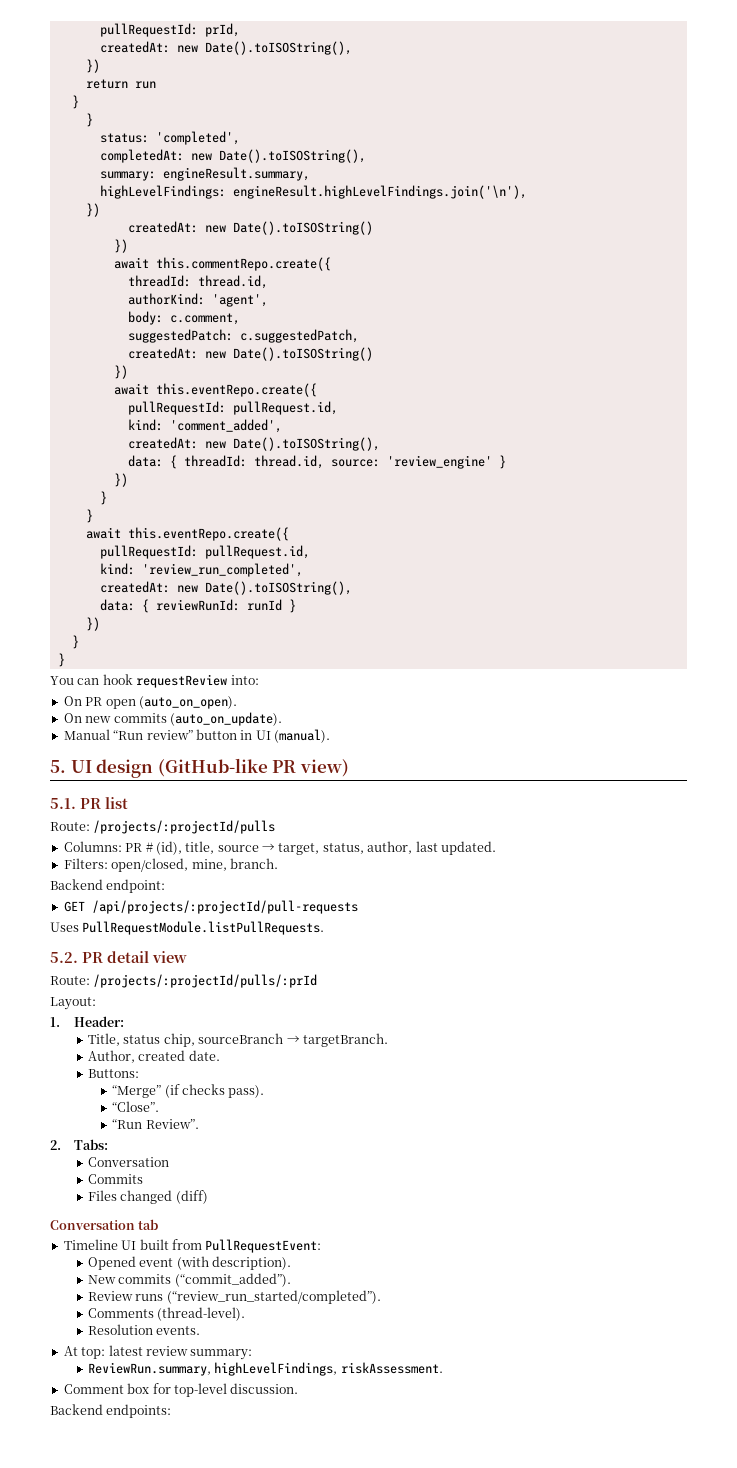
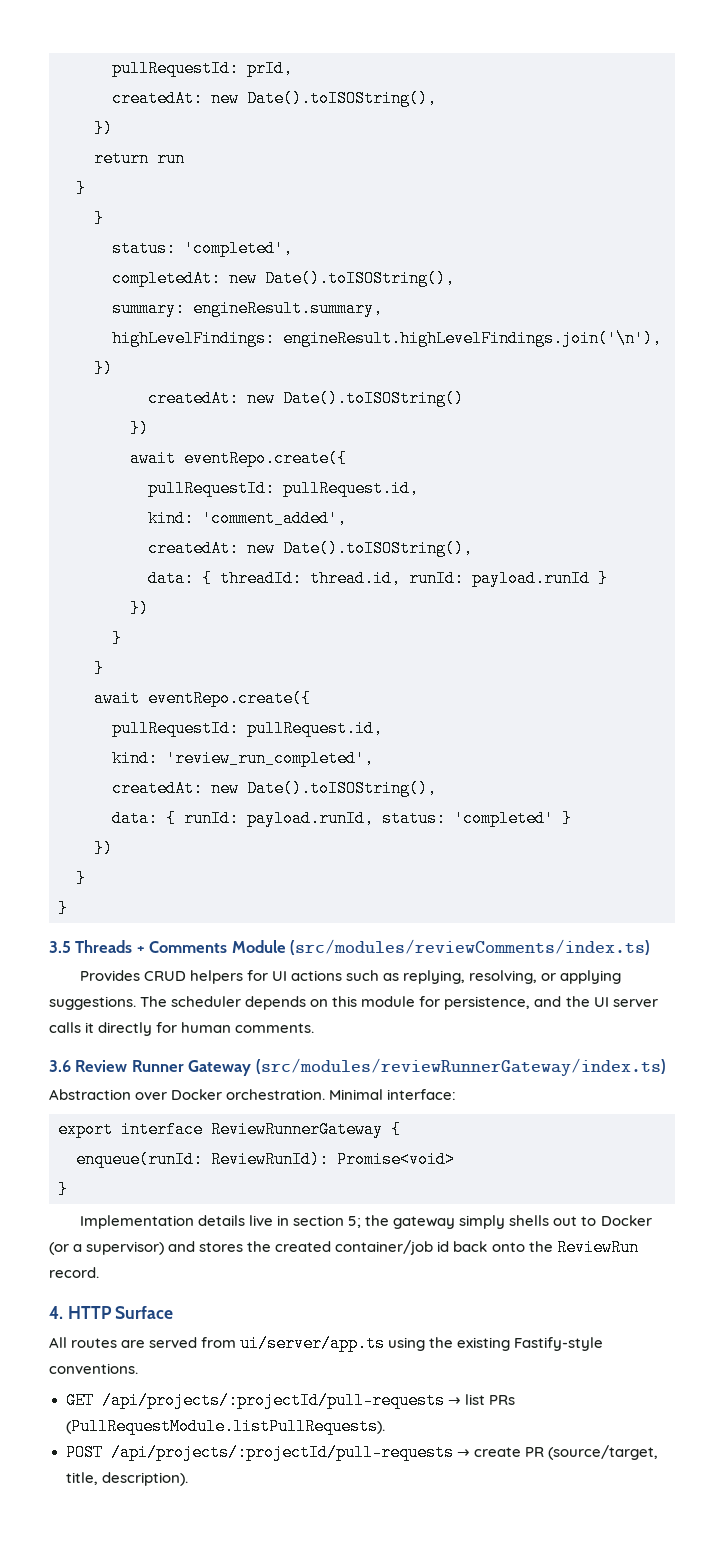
[155,257,331,271] [127,275,268,289] [127,293,268,307] [127,311,240,325] [127,329,359,343] [127,347,373,361] [113,365,128,379] [113,383,317,397] this.commentRepo.create({ // threadId: thread.id, // authorKind: 'agent', // body: c.comment, // suggestedPatch: c.suggestedPatch, // createdAt: new Date().toISOString() // }) // await this.eventRepo.create({ -> [184,450,347,467] eventRepo.create({
[330,455,492,469] source: 'review_engine' -> [409,570,590,587] runId: payload.runId
[127,527,289,541] this.eventRepo.create({ -> [148,690,311,707] eventRepo.create({
[155,599,296,613] [85,617,100,631] [71,635,79,649] [57,653,65,667] [50,674,259,688] [63,696,237,709] [63,712,282,726] [63,729,330,743] [50,758,349,778] [50,797,128,809] [50,820,276,834] [63,841,496,855] [63,858,278,872] [50,879,166,893] [63,900,358,914] [50,921,325,935] [50,951,187,963] [50,974,318,988] [50,997,96,1010] [50,1016,125,1027] [88,1033,388,1047] [88,1050,220,1063] [88,1069,140,1078] [112,1084,265,1098] [112,1101,160,1112] [112,1119,199,1129] [50,1139,109,1150] [88,1157,170,1167] [88,1174,144,1184] [88,1190,208,1204] [50,1219,159,1230] [63,1239,322,1253] [88,1256,292,1270] [88,1273,291,1287] [88,1290,381,1304] [88,1307,246,1321] [88,1324,201,1335] [63,1345,253,1360] [88,1362,443,1376] [63,1383,299,1397] [50,1404,172,1418] reviewRunId: runId } // }) // } // } // You can hook requestReview into: // On PR open (auto_on_open). // On new commits (auto_on_update). // Manual “Run review” button in UI (manual). // 5. UI design (GitHub-like PR view) // 5.1. PR list // Route: /projects/:projectId/pulls // Columns: PR # (id), title, source → target, status, author, last updated. // Filters: open/closed, mine, branch. // Backend endpoint: // GET /api/projects/:projectId/pull-requests // Uses PullRequestModule.listPullRequests. // 5.2. PR detail view // Route: /projects/:projectId/pulls/:prId // Layout: // 1. Header: // Title, status chip, sourceBranch → targetBranch. // Author, created date. // Buttons: // “Merge” (if checks pass). // “Close”. // “Run Review”. // 2. Tabs: // Conversation // Commits // Files changed (diff) // Conversation tab // Timeline UI built from PullRequestEvent: // Opened event (with description). // New commits (“commit_added”). // Review runs (“review_run_started/completed”). // Comments (thread-level). // Resolution events. // At top: latest review summary: // ReviewRun.summary, highLevelFindings, riskAssessment. // Comment box for top-level discussion. // Backend endpoints: -> [184,810,572,827] [94,840,113,857] [76,870,86,887] [58,900,68,917] [49,939,651,955] [79,970,622,984] [49,996,658,1010] [49,1022,315,1036] [49,1058,666,1076] [49,1089,457,1100] [58,1121,401,1138] [76,1151,455,1168] [58,1181,68,1198] [79,1215,652,1229] [49,1239,639,1256] [49,1267,99,1278] [49,1306,174,1319] [49,1335,604,1352] [49,1363,138,1374] [65,1392,515,1409] [65,1418,385,1435] [65,1444,658,1461] [65,1472,188,1486] runId: payload.runId, status: 'completed' } // }) // } // } // 3.5 Threads + Comments Module (src/modules/reviewComments/index.ts) // Provides CRUD helpers for UI actions such as replying, resolving, or applying suggestions. The scheduler depends on this module for persistence, and the UI server calls it directly for human comments. // 3.6 Review Runner Gateway (src/modules/reviewRunnerGateway/index.ts) // Abstraction over Docker orchestration. Minimal interface: // export interface ReviewRunnerGateway { // enqueue(runId: ReviewRunId): Promise<void> // } // Implementation details live in section 5; the gateway simply shells out to Docker (or a supervisor) and stores the created container/job id back onto the ReviewRun record. // 4. HTTP Surface // All routes are served from ui/server/app.ts using the existing Fastify-style conventions. // GET /api/projects/:projectId/pull-requests → list PRs (PullRequestModule.listPullRequests). // POST /api/projects/:projectId/pull-requests → create PR (source/target, title, description).

